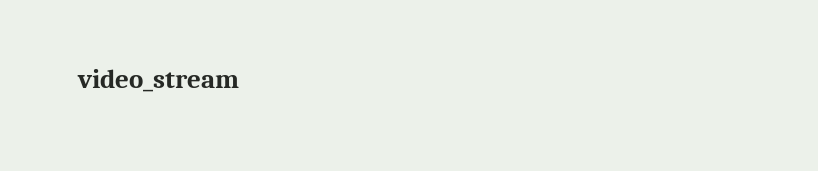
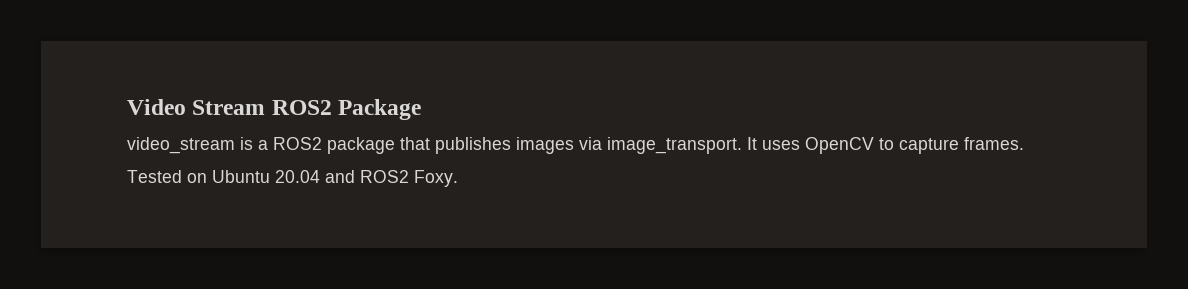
[77,69,239,92] video_stream -> [127,99,422,120] [127,137,1024,154] [127,170,458,187] Video Stream ROS2 Package // video_stream is a ROS2 package that publishes images via image_transport. It uses OpenCV to capture frames. // Tested on Ubuntu 20.04 and ROS2 Foxy.

